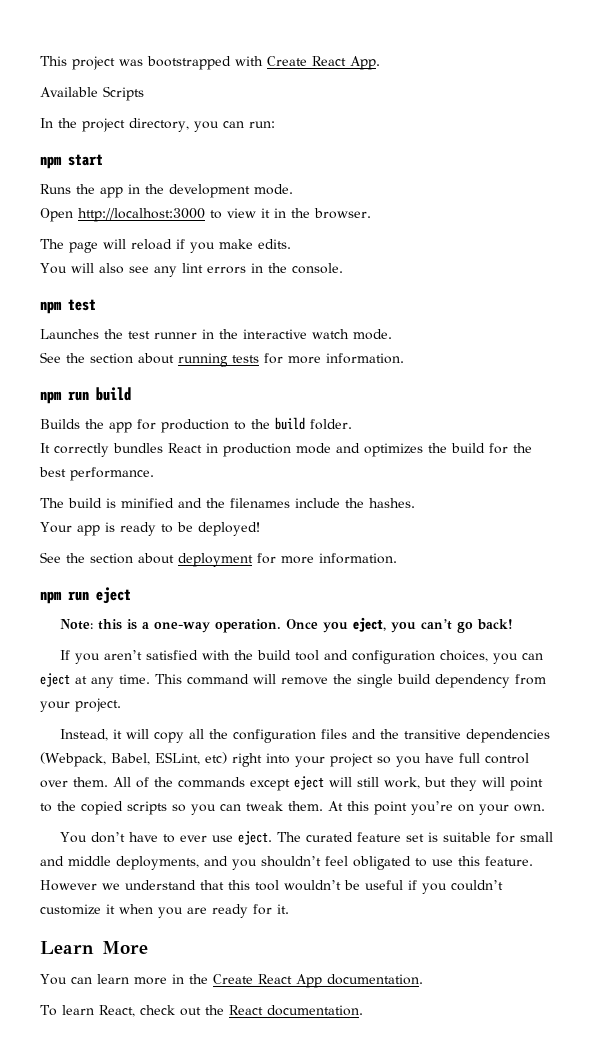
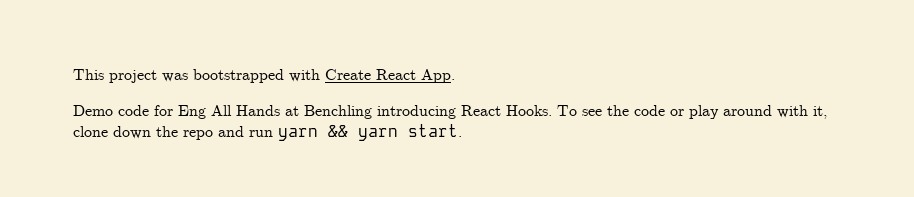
[40,86,144,101] [40,118,275,132] [40,154,103,169] [40,184,293,198] [40,208,371,222] [40,239,291,253] [40,263,343,277] [40,299,96,314] [40,329,392,340] [40,352,404,367] [40,387,131,404] [40,417,352,433] [40,443,532,457] [39,467,154,481] [40,498,415,508] [40,522,260,536] [40,552,397,567] [40,587,131,604] [59,617,513,633] [59,650,543,664] [40,673,546,688] [40,698,121,712] [59,729,550,743] [40,752,529,767] [40,776,543,791] [40,801,545,815] [59,831,553,845] [40,856,533,870] [40,880,503,894] [40,904,289,918] [40,941,148,954] [40,974,423,988] [40,1005,363,1017] Available Scripts // In the project directory, you can run: // npm start // Runs the app in the development mode. // Open http://localhost:3000 to view it in the browser. // The page will reload if you make edits. // You will also see any lint errors in the console. // npm test // Launches the test runner in the interactive watch mode. // See the section about running tests for more information. // npm run build // Builds the app for production to the build folder. // It correctly bundles React in production mode and optimizes the build for the best performance. // The build is minified and the filenames include the hashes. // Your app is ready to be deployed! // See the section about deployment for more information. // npm run eject // Note: this is a one-way operation. Once you eject, you can’t go back! // If you aren’t satisfied with the build tool and configuration choices, you can eject at any time. This command will remove the single build dependency from your project. // Instead, it will copy all the configuration files and the transitive dependencies (Webpack, Babel, ESLint, etc) right into your project so you have full control over them. All of the commands except eject will still work, but they will point to the copied scripts so you can tweak them. At this point you’re on your own. // You don’t have to ever use eject. The curated feature set is suitable for small and middle deployments, and you shouldn’t feel obligated to use this feature. However we understand that this tool wouldn’t be useful if you couldn’t customize it when you are ready for it. // Learn More // You can learn more in the Create React App documentation. // To learn React, check out the React documentation. -> [73,105,827,119] [73,124,462,141] Demo code for Eng All Hands at Benchling introducing React Hooks. To see the code or play around with it, clone down the repo and run yarn && yarn start.

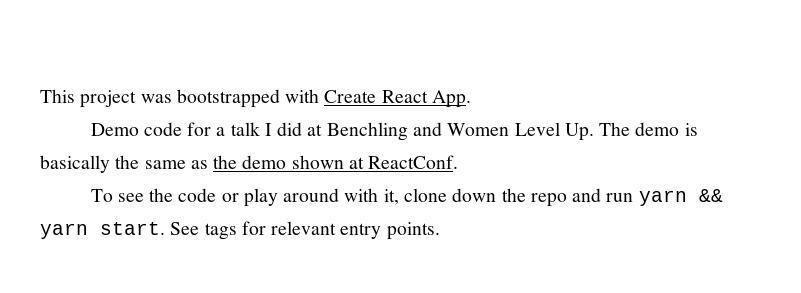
[178,105,552,119] Eng All Hands at Benchling introducing React Hooks. -> [216,122,698,141] [40,155,459,173] a talk I did at Benchling and Women Level Up. The demo is basically the same as the demo shown at ReactConf. //
(462, 130) none -> [170,221,440,240] See tags for relevant entry points.

